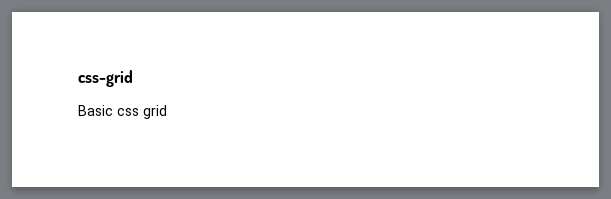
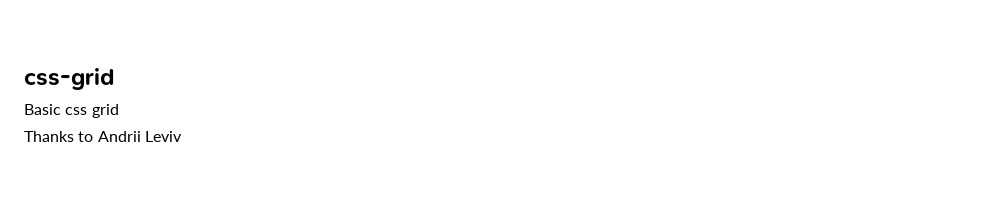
(167, 112) none -> [24,131,182,142] // Thanks to Andrii Leviv

